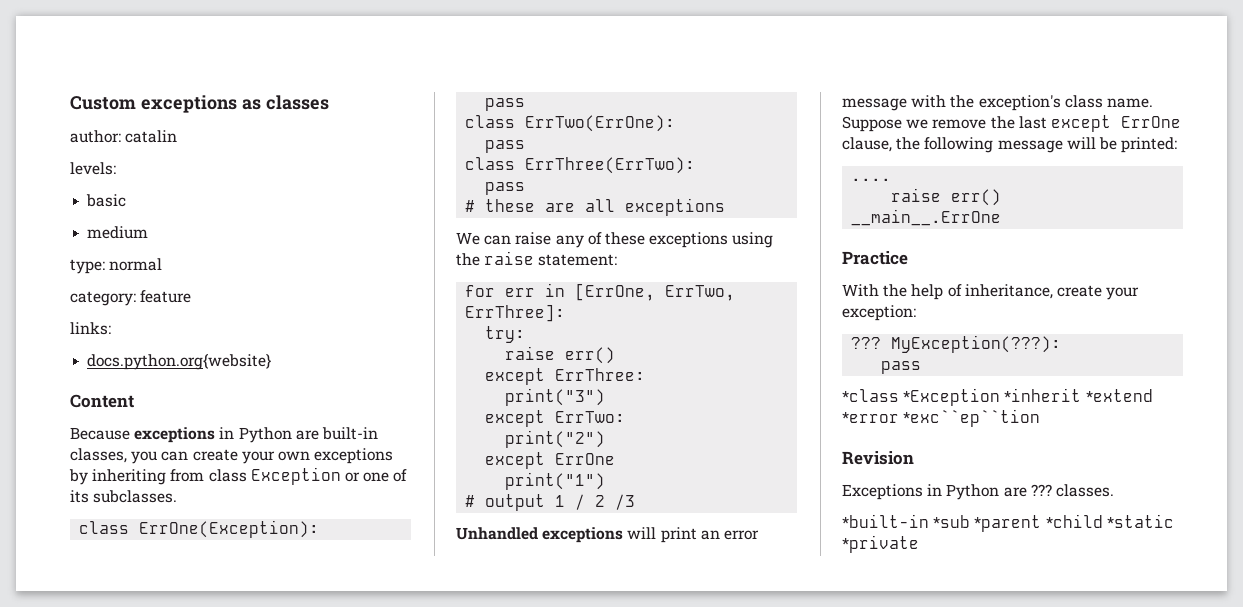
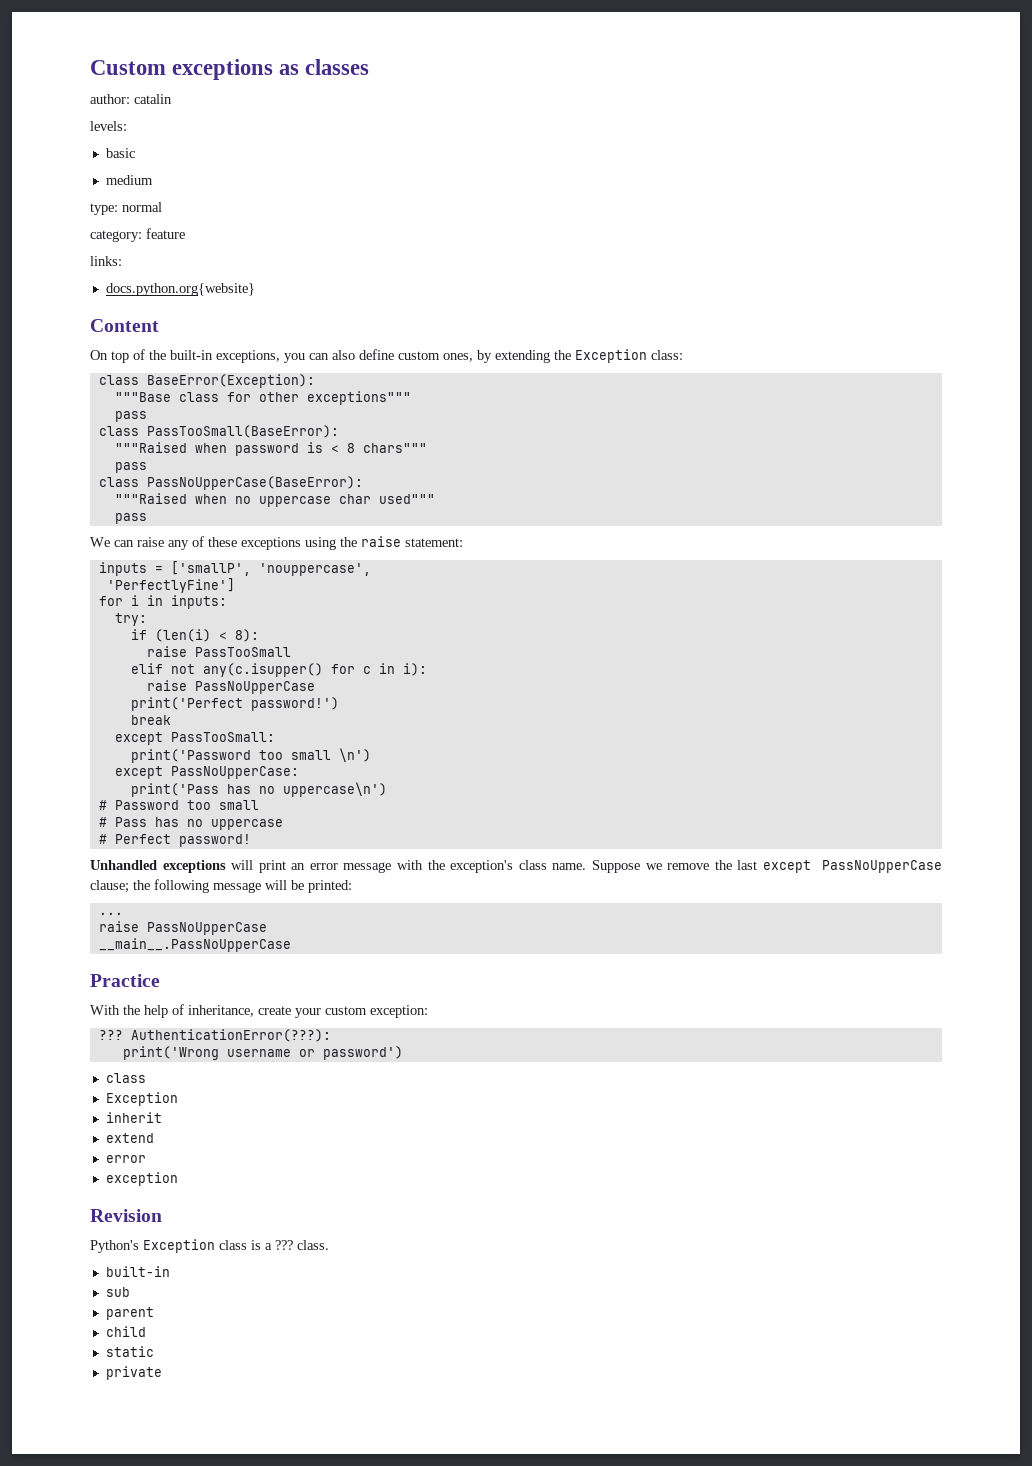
[70,427,378,443] [70,448,394,464] [69,467,408,485] [70,490,178,503] [79,520,320,538] [485,98,526,111] [465,115,676,132] [485,140,526,153] [465,157,696,174] [485,182,526,195] [465,198,726,216] Because exceptions in Python are built-in classes, you can create your own exceptions by inheriting from class Exception or one of its subclasses. // class ErrOne(Exception): // pass // class ErrTwo(ErrOne): // pass // class ErrThree(ErrTwo): // pass // # these are all exceptions -> [90,349,683,363] [98,374,315,388] [114,391,411,405] [114,411,147,422] [98,425,339,438] [114,442,427,456] [114,462,147,473] [98,476,363,490] [114,493,435,507] [114,513,147,524] On top of the built-in exceptions, you can also define custom ones, by extending the Exception class: // class BaseError(Exception): // """Base class for other exceptions""" // pass // class PassTooSmall(BaseError): // """Raised when password is < 8 chars""" // pass // class PassNoUpperCase(BaseError): // """Raised when no uppercase char used""" // pass
[465,283,736,301] [465,304,566,322] [485,326,526,343] [505,346,616,364] [485,368,646,385] [505,388,606,406] [485,410,626,427] [505,430,606,448] [485,452,616,469] [505,472,606,490] [465,494,636,511] for err in [ErrOne, ErrTwo, ErrThree]: // try: // raise err() // except ErrThree: // print("3") // except ErrTwo: // print("2") // except ErrOne // print("1") // # output 1 / 2 /3 -> [98,561,371,576] [106,578,235,593] [98,595,227,609] [114,613,147,626] [130,629,259,642] [146,646,291,657] [130,663,427,677] [146,680,315,694] [130,697,339,711] [130,715,171,725] [114,732,275,745] [130,748,371,763] [114,766,299,779] [130,782,387,797] [98,800,259,810] [98,817,283,830] [98,834,251,847] inputs = ['smallP', 'nouppercase', // 'PerfectlyFine'] // for i in inputs: // try: // if (len(i) < 8): // raise PassTooSmall // elif not any(c.isupper() for c in i): // raise PassNoUpperCase // print('Perfect password!') // break // except PassTooSmall: // print('Password too small \n') // except PassNoUpperCase: // print('Pass has no uppercase\n') // # Password too small // # Pass has no uppercase // # Perfect password!
[1120,116,1181,128] [842,137,892,152] ErrOne clause, -> [821,860,942,873] [90,880,129,893] PassNoUpperCase clause;
[851,178,892,181] [891,188,1002,206] [851,209,1002,226] .... // raise err() // __main__.ErrOne -> [98,912,123,915] [98,921,267,935] [98,938,291,952] ... // raise PassNoUpperCase // __main__.PassNoUpperCase
(1140, 293) none -> [325,1006,367,1015] custom
[891,335,1062,353] [881,361,922,374] [842,388,1153,406] [842,409,1041,427] [842,451,914,465] [842,484,1114,500] [842,514,1174,532] [842,535,919,553] MyException(???): // pass // *class *Exception *inherit *extend *error *exc``ep``tion // Revision // Exceptions in Python are ??? classes. // *built-in *sub *parent *child *static *private -> [130,1029,331,1042] [122,1046,403,1060] [105,1073,146,1083] [105,1092,178,1106] [105,1112,162,1123] [105,1133,154,1143] [105,1155,146,1163] [105,1172,178,1186] [90,1209,162,1222] [90,1239,329,1253] [105,1266,170,1277] [105,1287,130,1297] [105,1307,154,1320] [105,1326,146,1337] [105,1346,154,1357] [105,1366,162,1380] AuthenticationError(???): // print('Wrong username or password') // class // Exception // inherit // extend // error // exception // Revision // Python's Exception class is a ??? class. // built-in // sub // parent // child // static // private

